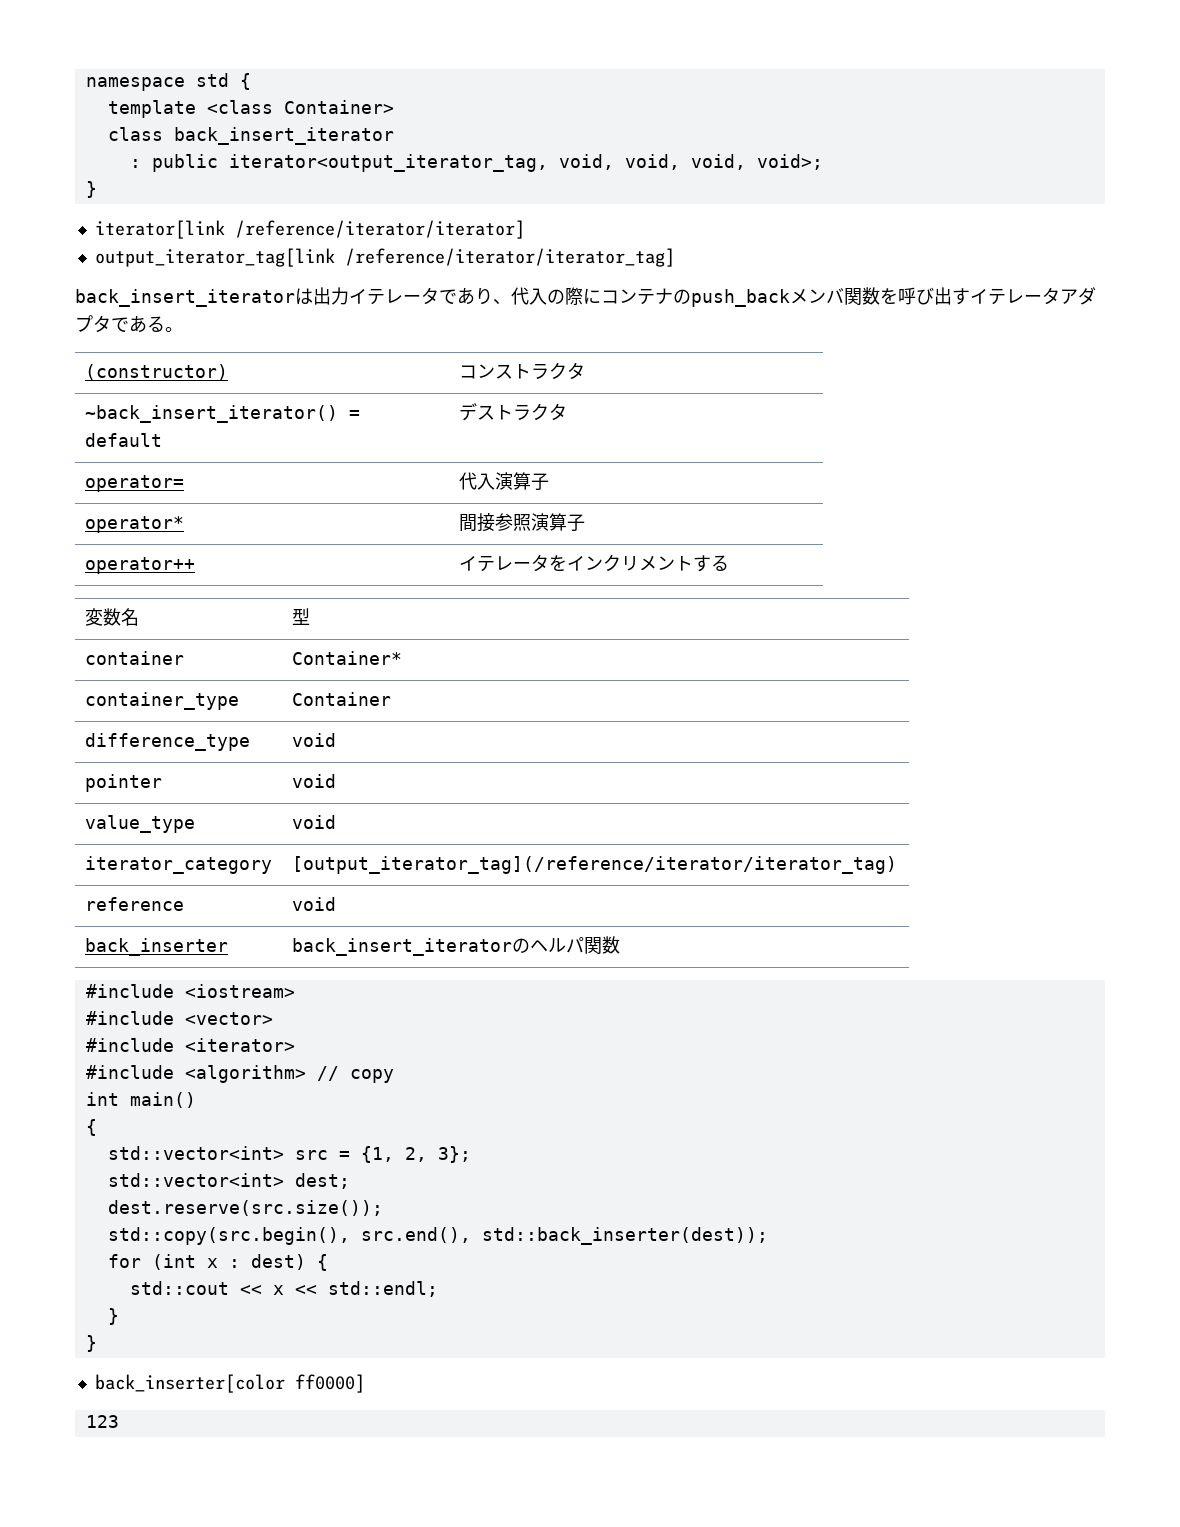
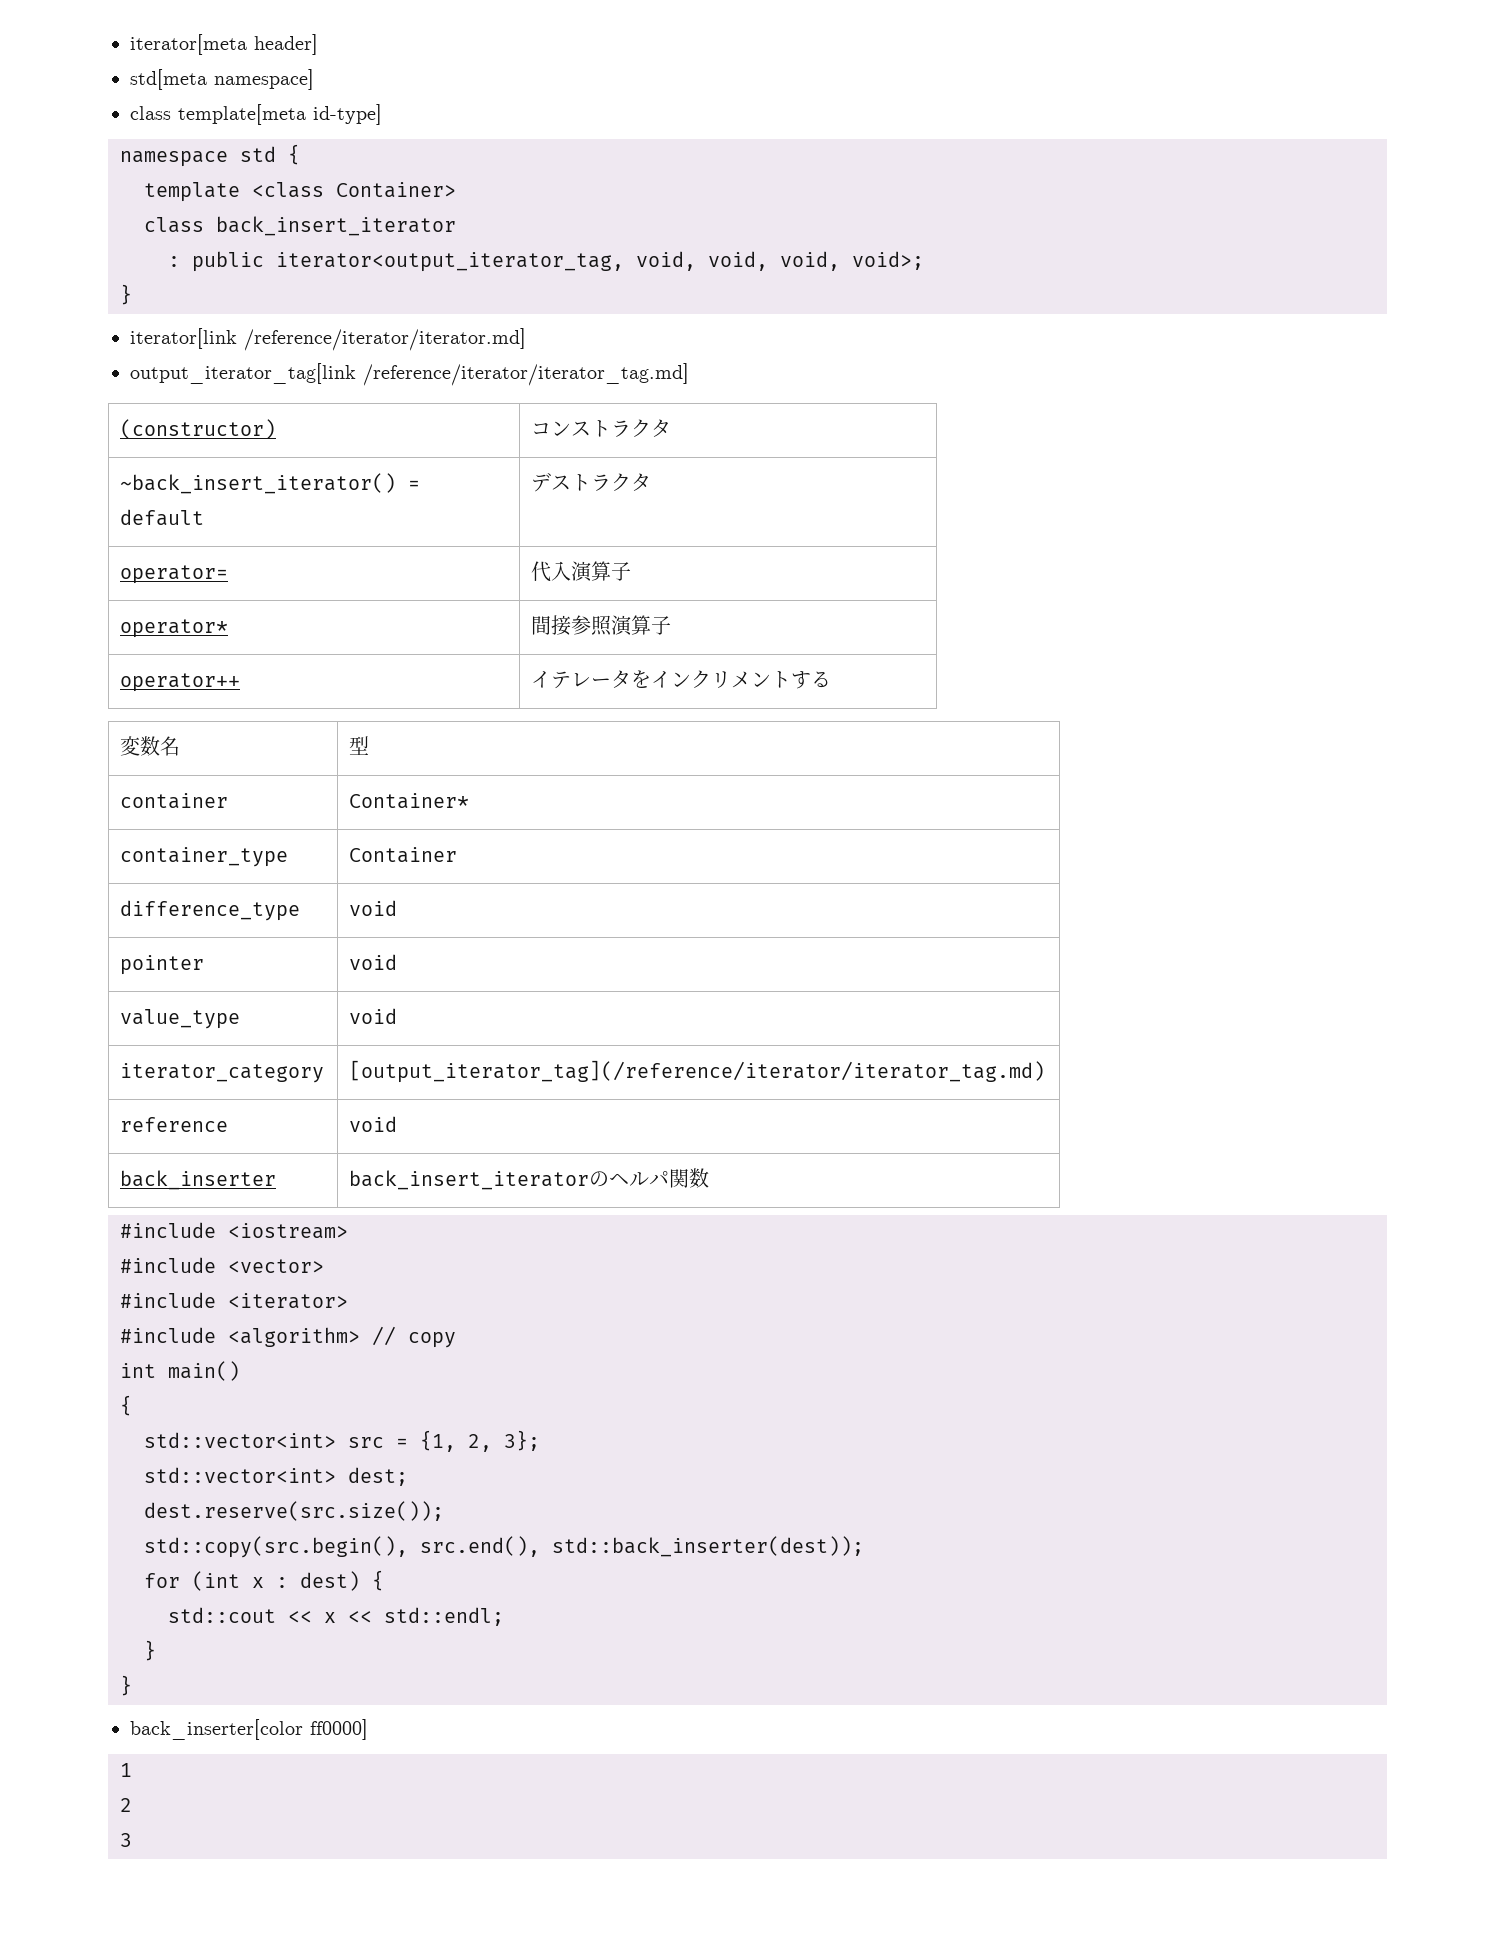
(85, 84) none -> [130,34,318,55] [130,69,314,90] [130,104,382,125] iterator[meta header] // std[meta namespace] // class template[meta id-type] //
[234,220,525,239] /reference/iterator/iterator] -> [244,328,526,351] /reference/iterator/iterator.md]
[344,248,675,267] [75,287,1096,307] [75,315,183,333] /reference/iterator/iterator_tag] // back_insert_iteratorは出力イテレータであり、代入の際にコンテナのpush_backメンバ関数を呼び出すイテレータアダプタである。 -> [363,363,689,386] /reference/iterator/iterator_tag.md]
[291,856,897,874] [output_iterator_tag](/reference/iterator/iterator_tag) -> [349,1060,1046,1083] [output_iterator_tag](/reference/iterator/iterator_tag.md)
[85,1415,119,1428] 123 -> [120,1763,132,1777] [120,1798,132,1812] [120,1833,132,1847] 1 // 2 // 3

